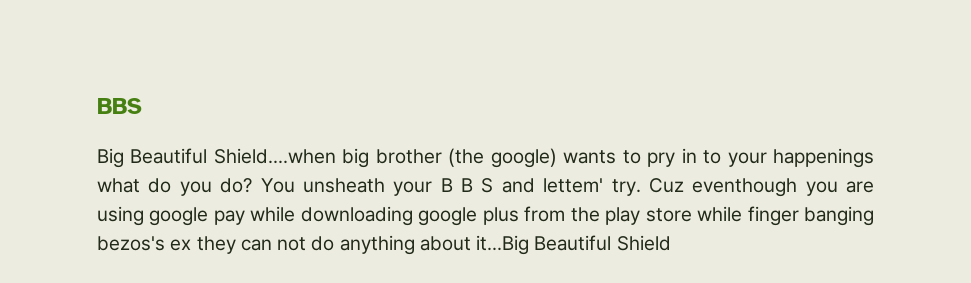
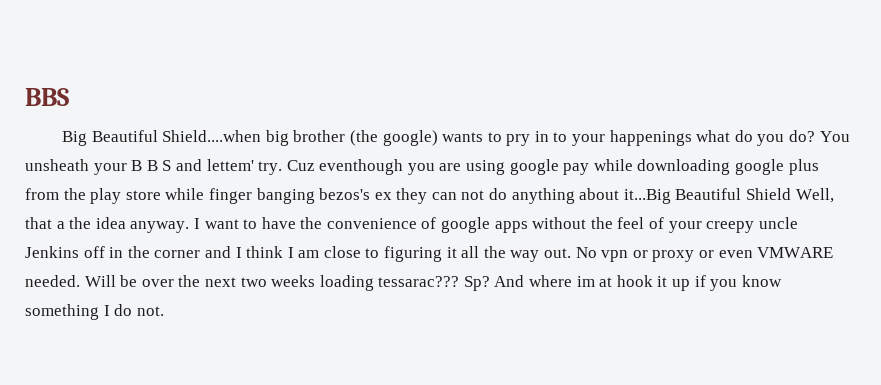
(671, 243) none -> [795,188,834,203] [25,217,798,233] [25,246,834,262] [25,275,782,291] [25,304,164,320] Well, that a the idea anyway. I want to have the convenience of google apps without the feel of your creepy uncle Jenkins off in the corner and I think I am close to figuring it all the way out. No vpn or proxy or even VMWARE needed. Will be over the next two weeks loading tessarac??? Sp? And where im at hook it up if you know something I do not.

